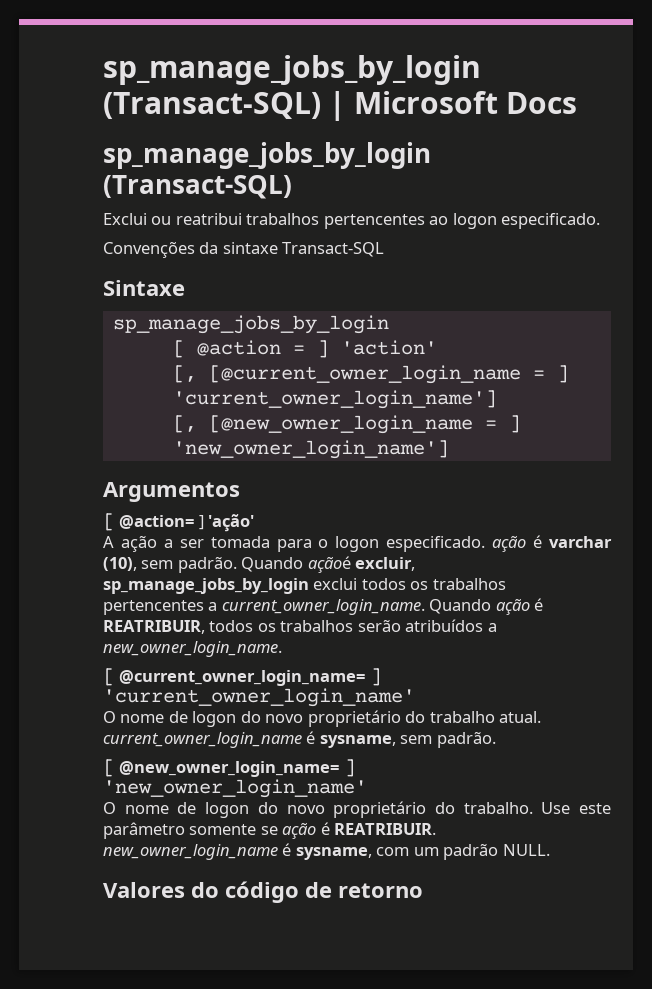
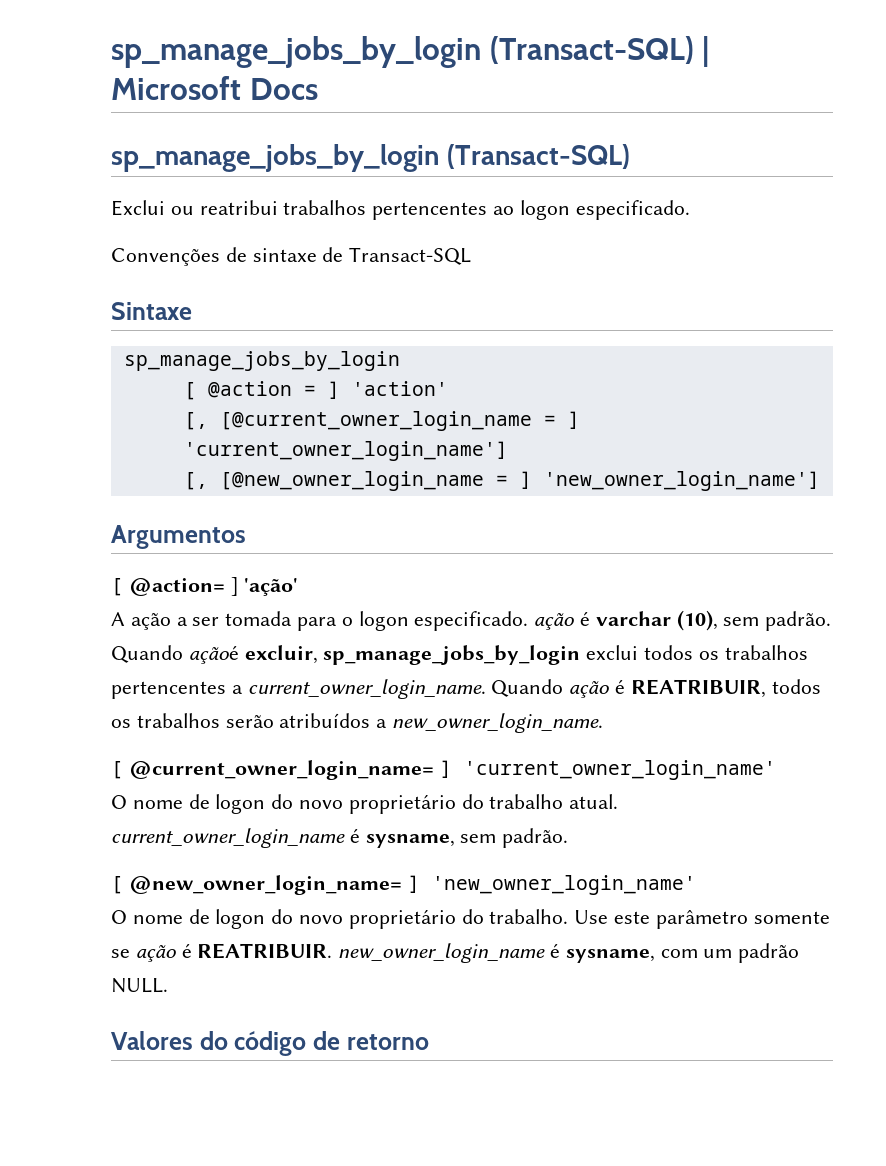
[199,242,278,254] da sintaxe -> [225,247,344,262] de sintaxe de

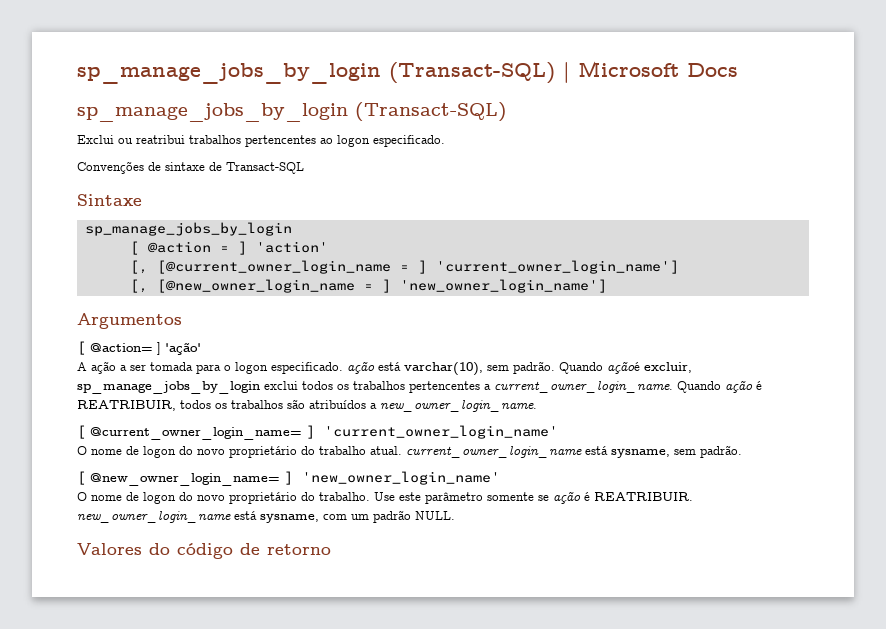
[580,610,718,631] é varchar (10), -> [378,362,483,376] está varchar(10),
[225,714,274,728] serão -> [287,399,305,409] são
[349,828,360,843] é -> [585,446,608,455] está
[550,943,561,958] é -> [234,511,257,520] está

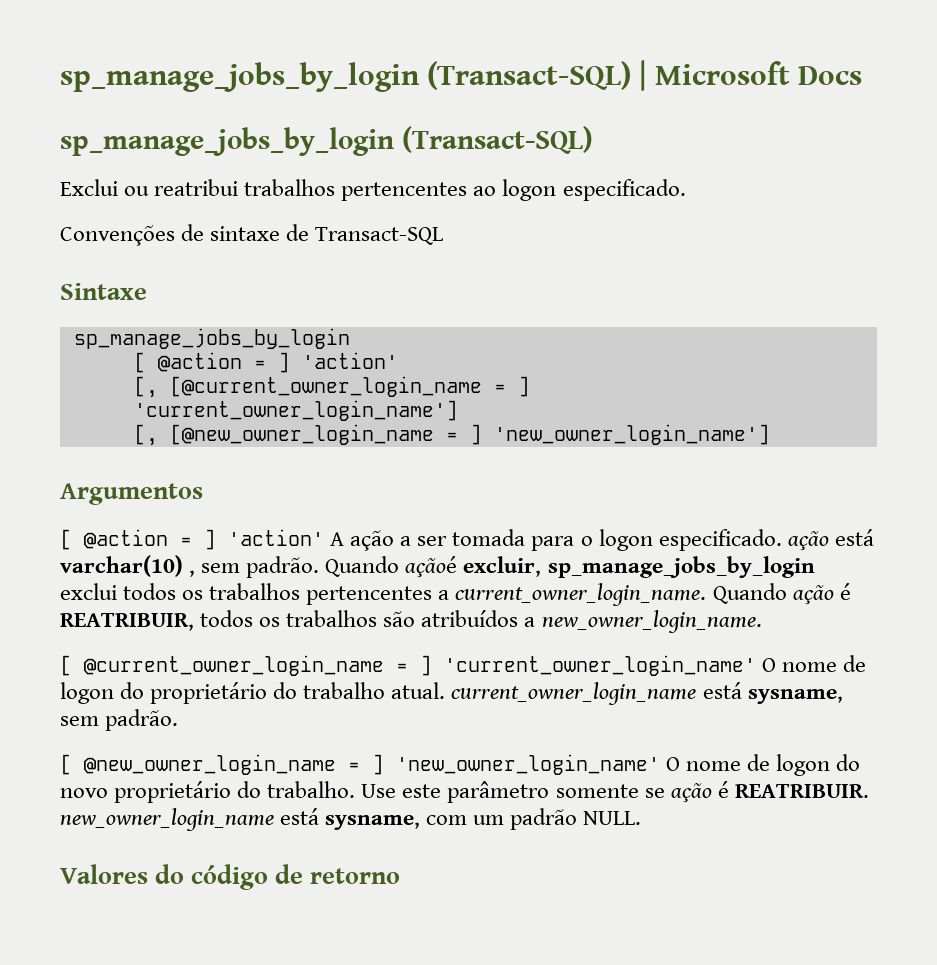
[90,342,201,355] @action= ] 'ação' // -> [84,529,324,550] @action = ] 'action'
[404,362,483,376] varchar(10), -> [60,555,196,577] varchar(10) ,
[90,427,302,440] @current_owner_login_name= -> [84,655,408,676] @current_owner_login_name =
[77,446,225,458] // O nome de logon do novo -> [762,655,867,672] [60,682,145,704] O nome de logon do
[90,473,280,486] @new_owner_login_name= -> [84,754,360,775] @new_owner_login_name =
(500, 478) // -> (660, 764) none

